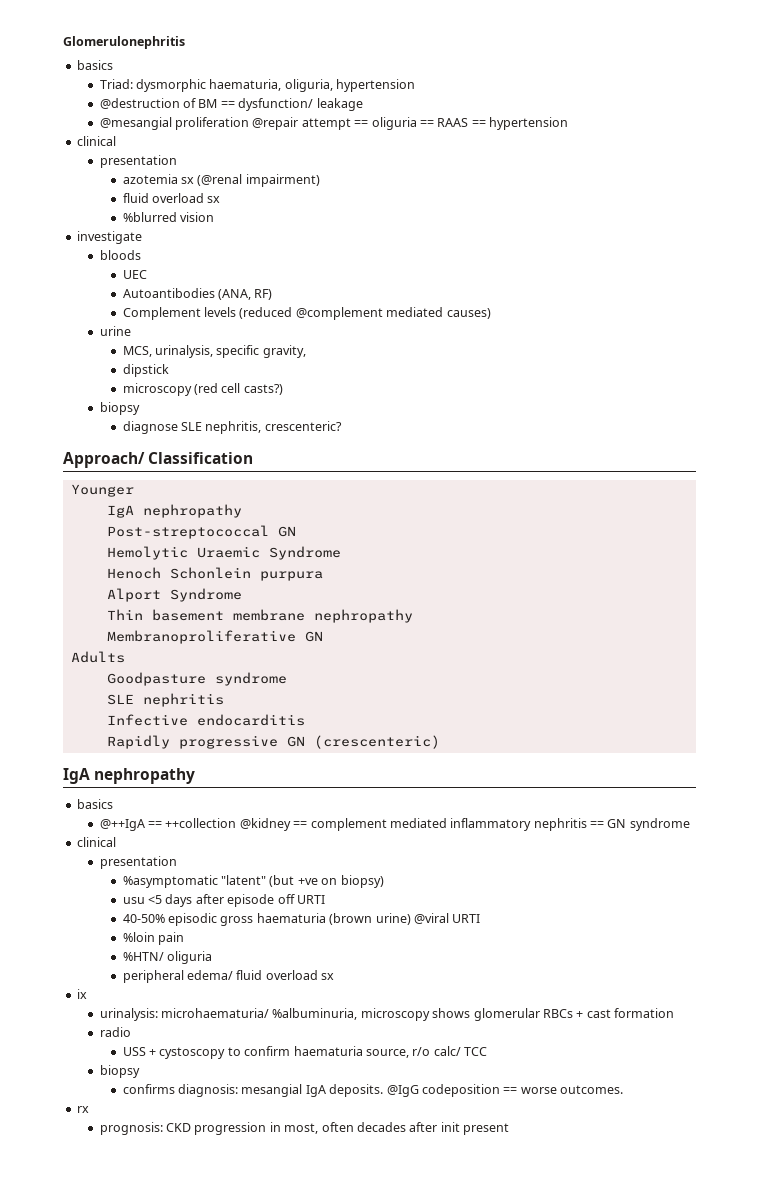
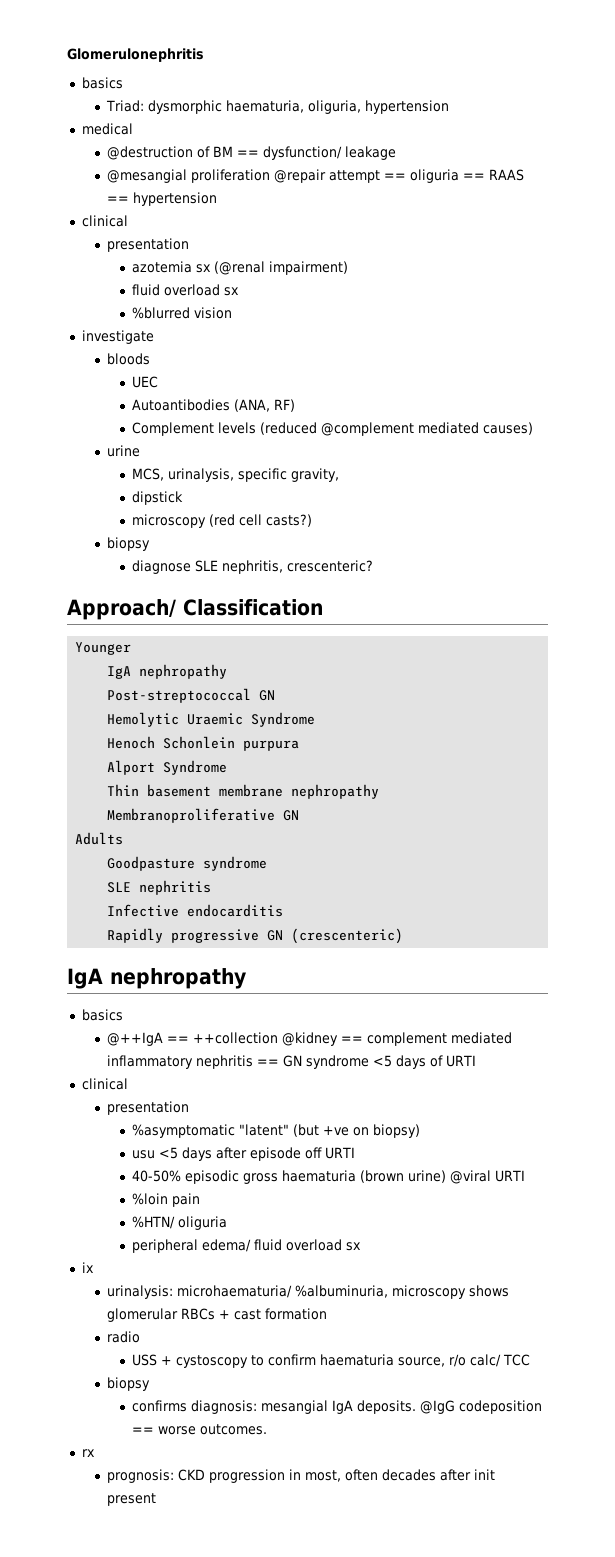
(416, 85) none -> [81,123,133,135] // medical
(690, 824) none -> [373,1055,477,1069] <5 days of URTI

